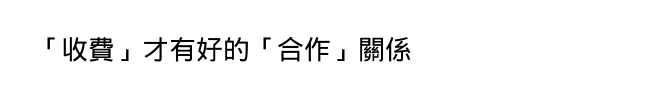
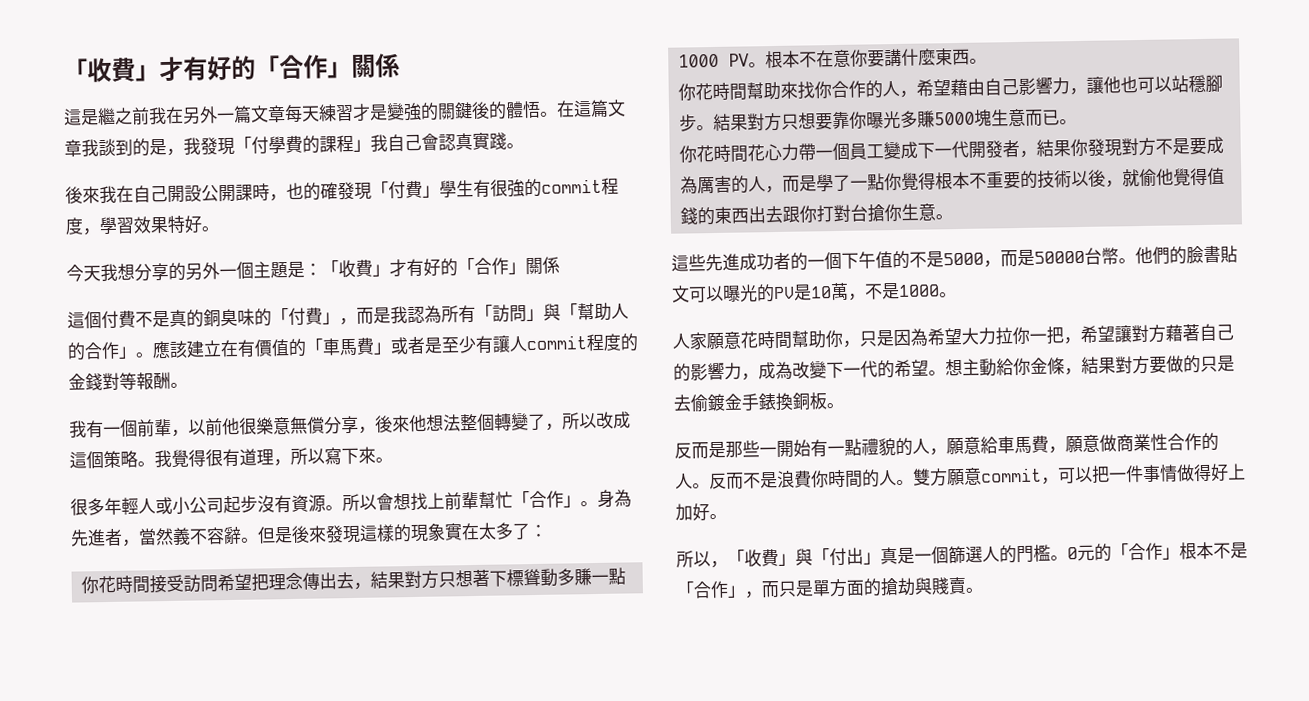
[34,36,412,62] 「收費」才有好的「合作」關係 -> [63,53,400,83] [63,99,626,126] [64,132,524,157] [65,177,619,204] [65,215,219,236] [66,256,560,282] [67,302,629,330] [67,333,639,361] [68,371,188,391] [69,411,631,439] [69,446,393,469] [70,489,632,516] [70,522,548,547] [81,567,627,594] [678,48,988,69] [678,74,1224,101] [679,108,1078,132] [679,136,1225,163] [680,167,1226,195] [680,203,954,226] [671,245,1238,272] [671,282,957,303] [672,323,1234,351] [673,355,1235,382] [673,392,844,413] [674,432,1219,460] [675,463,1246,490] [675,503,727,522] [676,541,1248,569] [676,576,984,599] 「收費」才有好的「合作」關係 // 這是繼之前我在另外一篇文章每天練習才是變強的關鍵後的體悟。在這篇文章我談到的是，我發現「付學費的課程」我自己會認真實踐。 // 後來我在自己開設公開課時，也的確發現「付費」學生有很強的commit程度，學習效果特好。 // 今天我想分享的另外一個主題是：「收費」才有好的「合作」關係 // 這個付費不是真的銅臭味的「付費」，而是我認為所有「訪問」與「幫助人的合作」。應該建立在有價值的「車馬費」或者是至少有讓人commit程度的金錢對等報酬。 // 我有一個前輩，以前他很樂意無償分享，後來他想法整個轉變了，所以改成這個策略。我覺得很有道理，所以寫下來。 // 很多年輕人或小公司起步沒有資源。所以會想找上前輩幫忙「合作」。身為先進者，當然義不容辭。但是後來發現這樣的現象實在太多了： // 你花時間接受訪問希望把理念傳出去，結果對方只想著下標聳動多賺一點1000 PV。根本不在意你要講什麼東西。 // 你花時間幫助來找你合作的人，希望藉由自己影響力，讓他也可以站穩腳步。結果對方只想要靠你曝光多賺5000塊生意而已。 // 你花時間花心力帶一個員工變成下一代開發者，結果你發現對方不是要成為厲害的人，而是學了一點你覺得根本不重要的技術以後，就偷他覺得值錢的東西出去跟你打對台搶你生意。 // 這些先進成功者的一個下午值的不是5000，而是50000台幣。他們的臉書貼文可以曝光的PV是10萬，不是1000。 // 人家願意花時間幫助你，只是因為希望大力拉你一把，希望讓對方藉著自己的影響力，成為改變下一代的希望。想主動給你金條，結果對方要做的只是去偷鍍金手錶換銅板。 // 反而是那些一開始有一點禮貌的人，願意給車馬費，願意做商業性合作的人。反而不是浪費你時間的人。雙方願意commit，可以把一件事情做得好上加好。 // 所以，「收費」與「付出」真是一個篩選人的門檻。0元的「合作」根本不是「合作」，而只是單方面的搶劫與賤賣。

